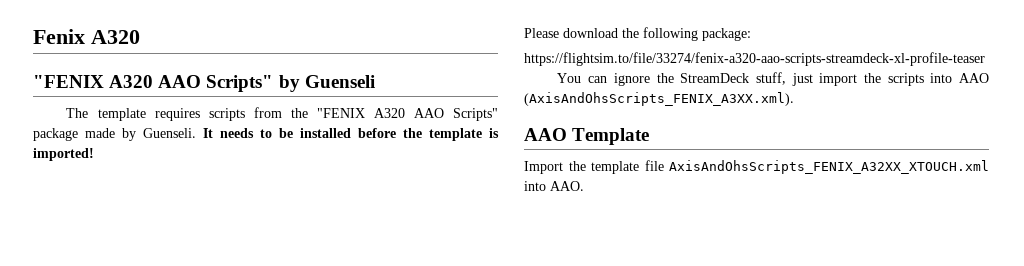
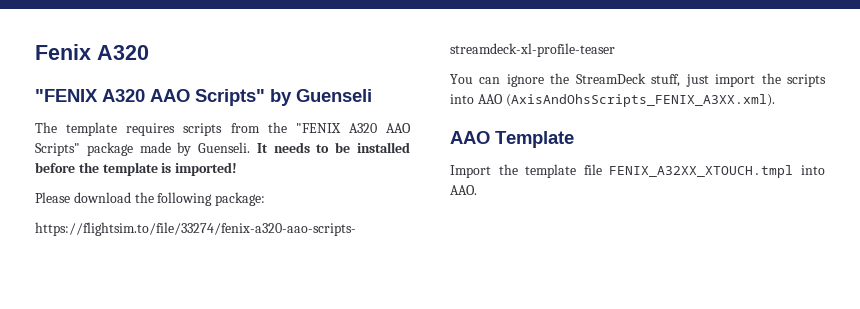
[669,160,989,174] AxisAndOhsScripts_FENIX_A32XX_XTOUCH.xml -> [609,165,794,178] FENIX_A32XX_XTOUCH.tmpl

